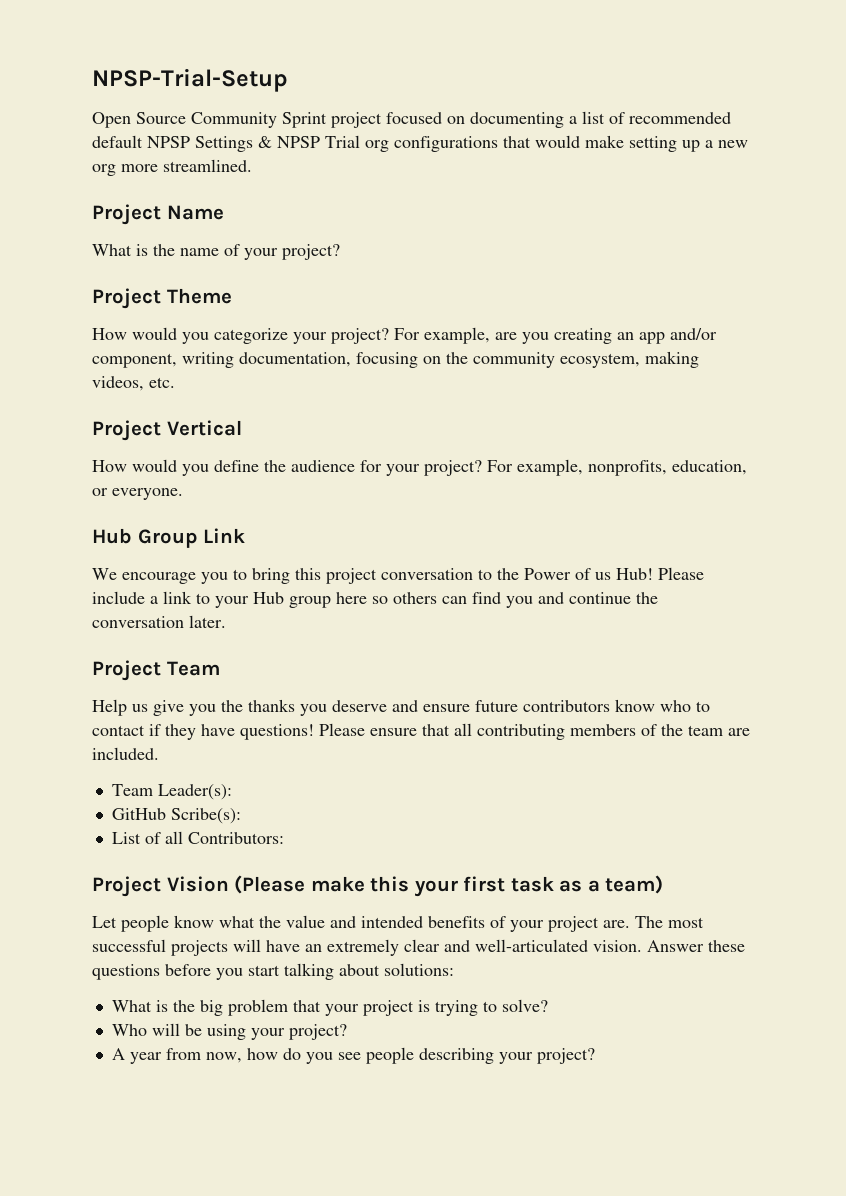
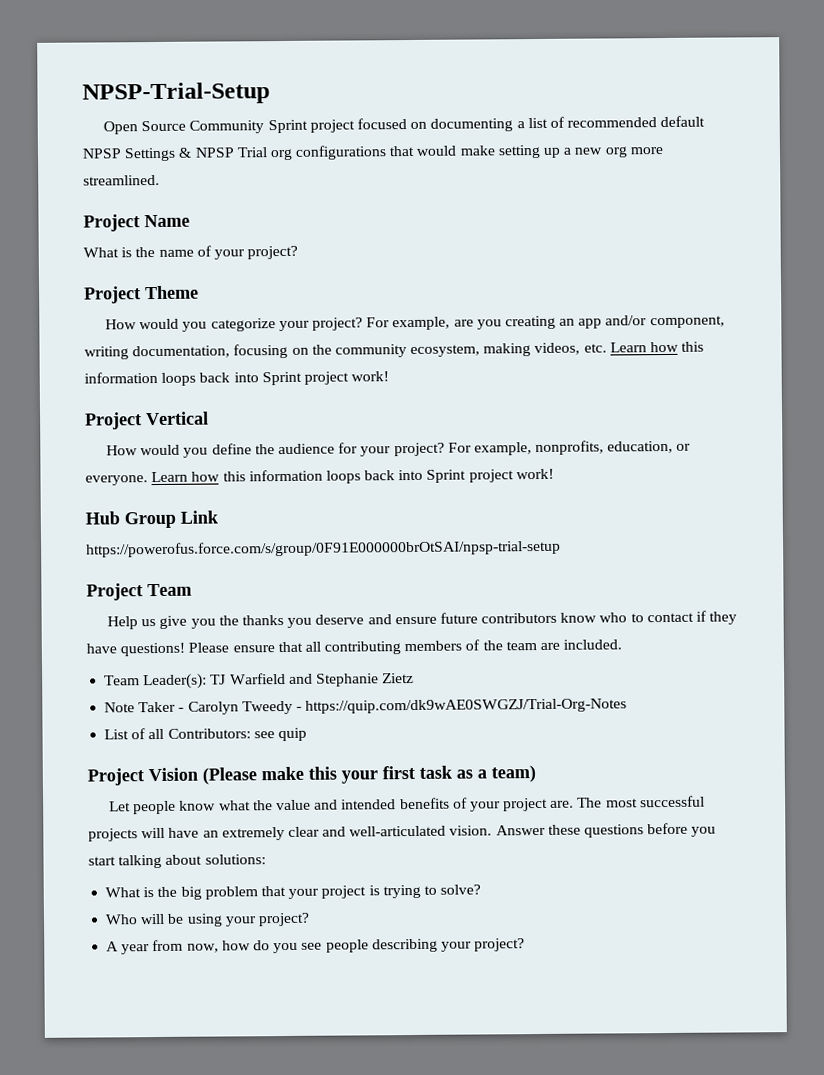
(175, 382) none -> [609,341,705,353] [84,371,390,386] Learn how this information loops back into Sprint project work!
[92,528,246,548] [92,567,704,584] [92,591,658,608] [92,615,226,628] // Hub Group Link // We encourage you to bring this project conversation to the Power of us Hub! Please include a link to your Hub group here so others can find you and continue the conversation later. -> [151,468,554,484] [85,510,218,529] [86,539,561,558] Learn how this information loops back into Sprint project work! // Hub Group Link // https://powerofus.force.com/s/group/0F91E000000brOtSAI/npsp-trial-setup
[111,808,241,824] // GitHub Scribe(s): -> [210,672,415,687] [104,698,628,715] TJ Warfield and Stephanie Zietz // Note Taker - Carolyn Tweedy - https://quip.com/dk9wAE0SWGZJ/Trial-Org-Notes
(284, 838) none -> [253,727,307,742] see quip

